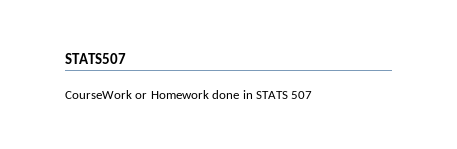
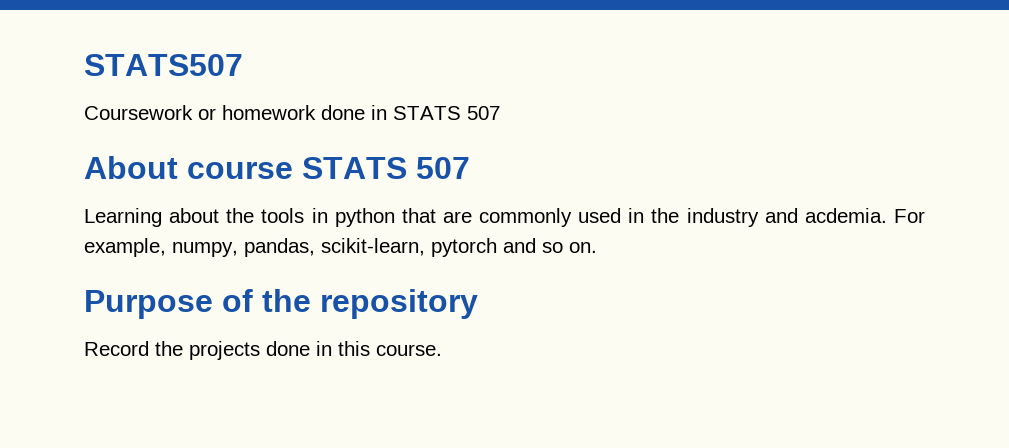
[65,90,209,99] CourseWork or Homework -> [84,105,316,120] Coursework or homework
(313, 95) none -> [84,156,470,179] [84,208,925,227] [84,238,597,257] [84,289,478,319] [84,341,442,360] // About course STATS 507 // Learning about the tools in python that are commonly used in the industry and acdemia. For example, numpy, pandas, scikit-learn, pytorch and so on. // Purpose of the repository // Record the projects done in this course.

